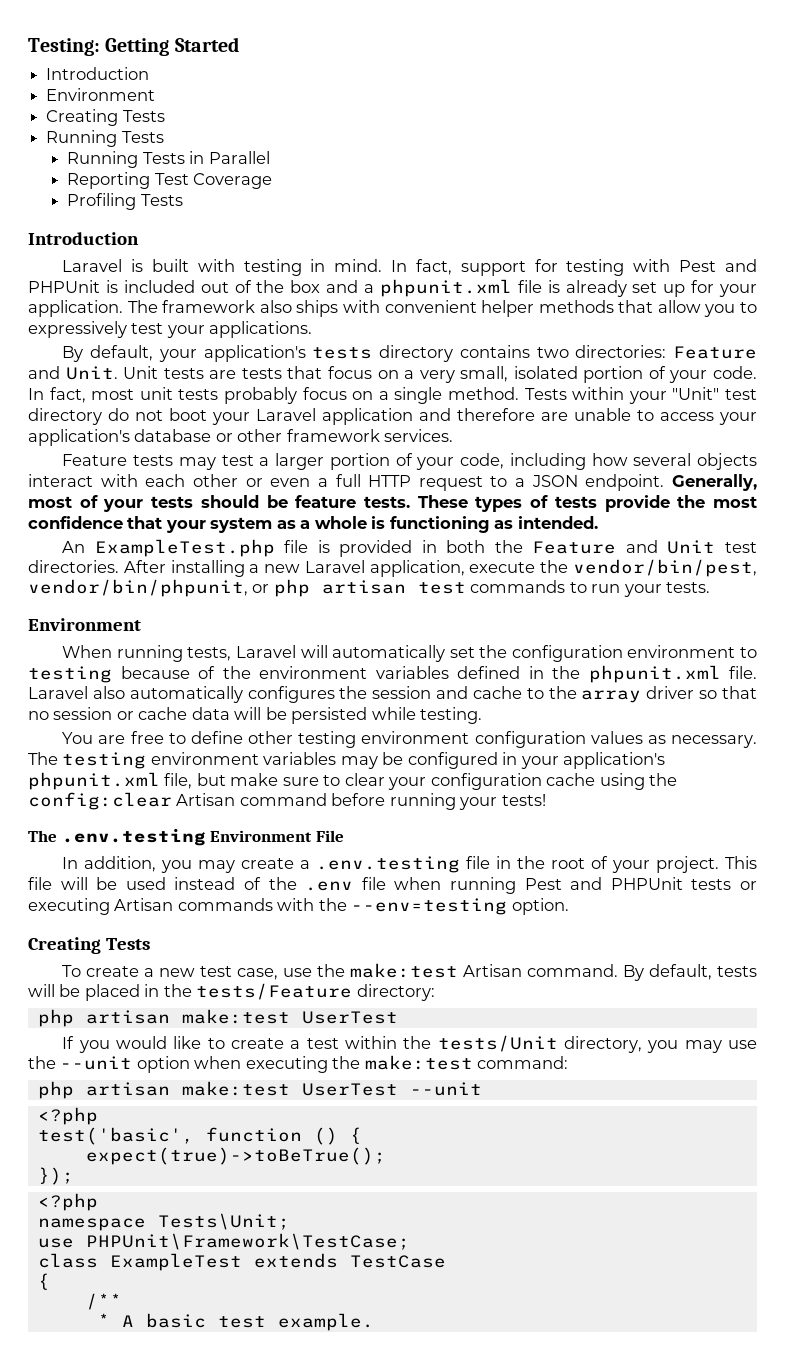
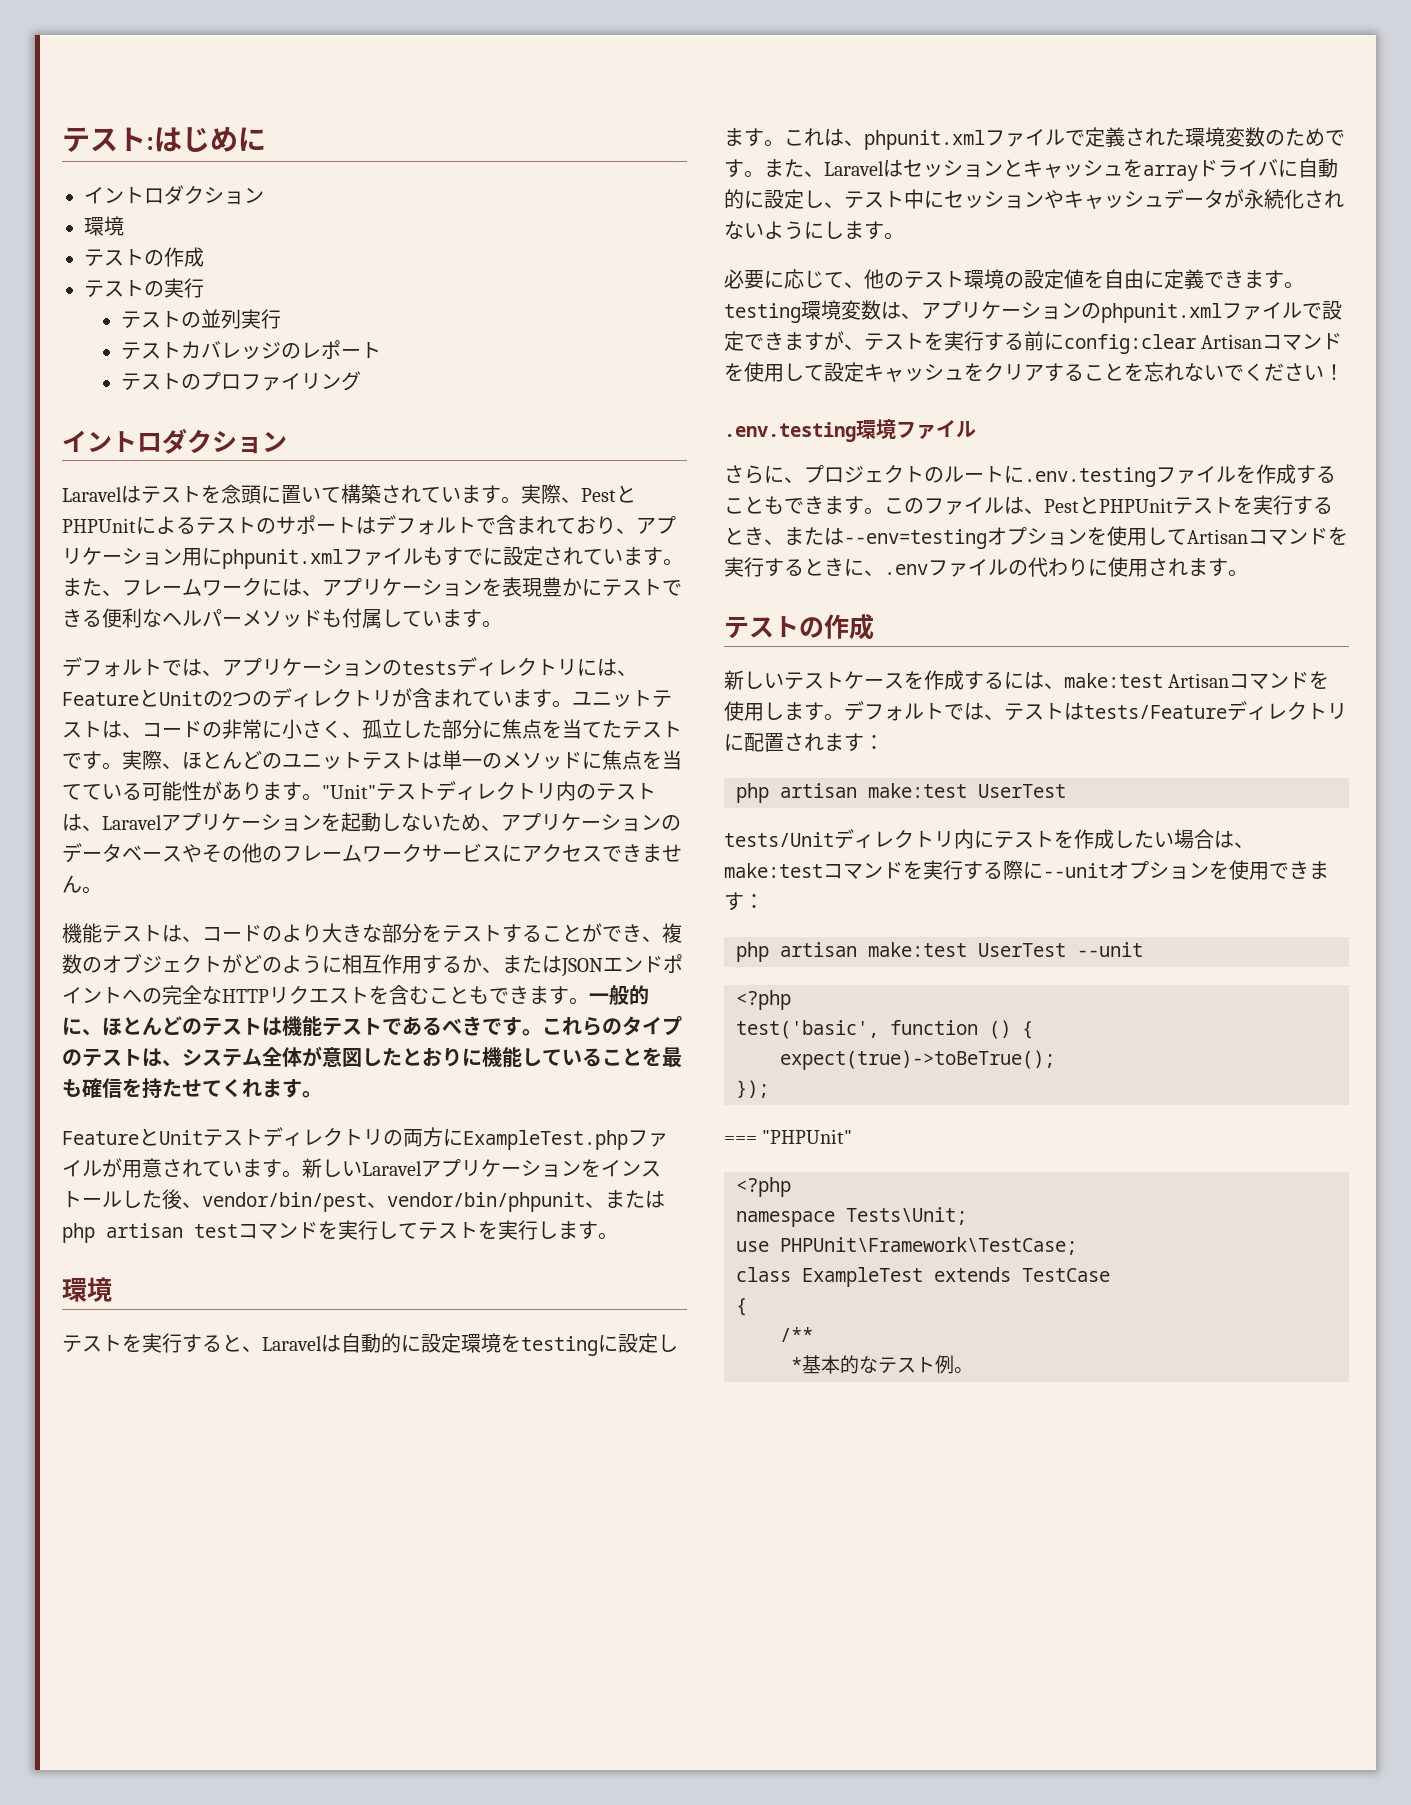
[28,37,239,56] [46,67,150,80] [46,88,156,101] [46,109,165,126] [46,130,164,147] [67,151,270,168] [67,172,273,189] [67,193,183,210] [28,232,139,245] [62,259,757,276] [28,279,757,297] [28,300,757,317] [28,321,313,338] [62,345,757,362] [28,366,757,383] [28,387,758,404] [28,408,757,425] [28,429,454,446] [62,453,757,470] [28,474,757,491] [28,495,757,512] [28,516,598,533] [62,539,757,557] [28,559,757,577] [28,579,711,597] [28,618,141,631] [62,645,758,662] [28,665,757,683] [28,686,757,703] [28,707,483,724] [62,731,758,748] [28,752,666,769] [28,772,678,790] [28,792,546,810] [28,828,344,846] [62,856,757,873] [28,877,758,894] [28,898,569,915] [28,937,150,954] [62,963,758,981] [28,983,435,1001] [37,1009,398,1027] [62,1035,757,1053] [28,1055,569,1073] Testing: Getting Started // Introduction // Environment // Creating Tests // Running Tests // Running Tests in Parallel // Reporting Test Coverage // Profiling Tests // Introduction // Laravel is built with testing in mind. In fact, support for testing with Pest and PHPUnit is included out of the box and a phpunit.xml file is already set up for your application. The framework also ships with convenient helper methods that allow you to expressively test your applications. // By default, your application's tests directory contains two directories: Feature and Unit. Unit tests are tests that focus on a very small, isolated portion of your code. In fact, most unit tests probably focus on a single method. Tests within your "Unit" test directory do not boot your Laravel application and therefore are unable to access your application's database or other framework services. // Feature tests may test a larger portion of your code, including how several objects interact with each other or even a full HTTP request to a JSON endpoint. Generally, most of your tests should be feature tests. These types of tests provide the most confidence that your system as a whole is functioning as intended. // An ExampleTest.php file is provided in both the Feature and Unit test directories. After installing a new Laravel application, execute the vendor/bin/pest, vendor/bin/phpunit, or php artisan test commands to run your tests. // Environment // When running tests, Laravel will automatically set the configuration environment to testing because of the environment variables defined in the phpunit.xml file. Laravel also automatically configures the session and cache to the array driver so that no session or cache data will be persisted while testing. // You are free to define other testing environment configuration values as necessary. The testing environment variables may be configured in your application's phpunit.xml file, but make sure to clear your configuration cache using the config:clear Artisan command before running your tests! // The .env.testing Environment File // In addition, you may create a .env.testing file in the root of your project. This file will be used instead of the .env file when running Pest and PHPUnit tests or executing Artisan commands with the --env=testing option. // Creating Tests // To create a new test case, use the make:test Artisan command. By default, tests will be placed in the tests/Feature directory: // php artisan make:test UserTest // If you would like to create a test within the tests/Unit directory, you may use the --unit option when executing the make:test command: -> [62,126,266,152] [84,185,264,205] [84,216,124,236] [84,247,204,267] [84,278,204,298] [120,309,281,329] [120,340,381,360] [120,371,361,391] [62,428,287,454] [62,484,636,504] [62,515,676,535] [62,546,683,569] [62,577,682,597] [62,608,502,629] [62,657,637,677] [62,688,672,708] [62,719,682,739] [62,750,682,770] [62,781,656,801] [62,812,681,832] [62,843,682,863] [62,875,102,894] [62,923,682,943] [62,953,683,977] [62,985,649,1005] [62,1016,682,1036] [62,1046,682,1067] [62,1078,322,1099] [62,1127,668,1150] [62,1158,661,1178] [62,1189,665,1212] [62,1220,618,1243] [62,1277,112,1302] [62,1333,678,1356] [724,127,1345,150] [724,158,1338,181] [724,189,1344,209] [724,221,904,240] [724,269,1304,289] [724,300,1342,323] [724,331,1343,354] [724,362,1344,382] [724,419,976,442] [724,464,1336,487] [724,495,1333,515] [724,526,1348,549] [724,557,1248,577] [724,614,874,640] [724,670,1330,690] [724,701,1347,721] [724,733,884,752] [736,783,1066,803] [724,829,1254,849] [724,860,1329,880] [724,892,764,911] テスト:はじめに // イントロダクション // 環境 // テストの作成 // テストの実行 // テストの並列実行 // テストカバレッジのレポート // テストのプロファイリング // イントロダクション // Laravelはテストを念頭に置いて構築されています。実際、PestとPHPUnitによるテストのサポートはデフォルトで含まれており、アプリケーション用にphpunit.xmlファイルもすでに設定されています。また、フレームワークには、アプリケーションを表現豊かにテストできる便利なヘルパーメソッドも付属しています。 // デフォルトでは、アプリケーションのtestsディレクトリには、FeatureとUnitの2つのディレクトリが含まれています。ユニットテストは、コードの非常に小さく、孤立した部分に焦点を当てたテストです。実際、ほとんどのユニットテストは単一のメソッドに焦点を当てている可能性があります。"Unit"テストディレクトリ内のテストは、Laravelアプリケーションを起動しないため、アプリケーションのデータベースやその他のフレームワークサービスにアクセスできません。 // 機能テストは、コードのより大きな部分をテストすることができ、複数のオブジェクトがどのように相互作用するか、またはJSONエンドポイントへの完全なHTTPリクエストを含むこともできます。一般的に、ほとんどのテストは機能テストであるべきです。これらのタイプのテストは、システム全体が意図したとおりに機能していることを最も確信を持たせてくれます。 // FeatureとUnitテストディレクトリの両方にExampleTest.phpファイルが用意されています。新しいLaravelアプリケーションをインストールした後、vendor/bin/pest、vendor/bin/phpunit、またはphp artisan testコマンドを実行してテストを実行します。 // 環境 // テストを実行すると、Laravelは自動的に設定環境をtestingに設定します。これは、phpunit.xmlファイルで定義された環境変数のためです。また、Laravelはセッションとキャッシュをarrayドライバに自動的に設定し、テスト中にセッションやキャッシュデータが永続化されないようにします。 // 必要に応じて、他のテスト環境の設定値を自由に定義できます。testing環境変数は、アプリケーションのphpunit.xmlファイルで設定できますが、テストを実行する前にconfig:clear Artisanコマンドを使用して設定キャッシュをクリアすることを忘れないでください！ // .env.testing環境ファイル // さらに、プロジェクトのルートに.env.testingファイルを作成することもできます。このファイルは、PestとPHPUnitテストを実行するとき、または--env=testingオプションを使用してArtisanコマンドを実行するときに、.envファイルの代わりに使用されます。 // テストの作成 // 新しいテストケースを作成するには、make:test Artisanコマンドを使用します。デフォルトでは、テストはtests/Featureディレクトリに配置されます： // php artisan make:test UserTest // tests/Unitディレクトリ内にテストを作成したい場合は、make:testコマンドを実行する際に--unitオプションを使用できます：
(74, 1176) none -> [724,1129,853,1144] // === "PHPUnit"
[121,1313,374,1331] A basic test example. -> [802,1355,973,1374] 基本的なテスト例。

